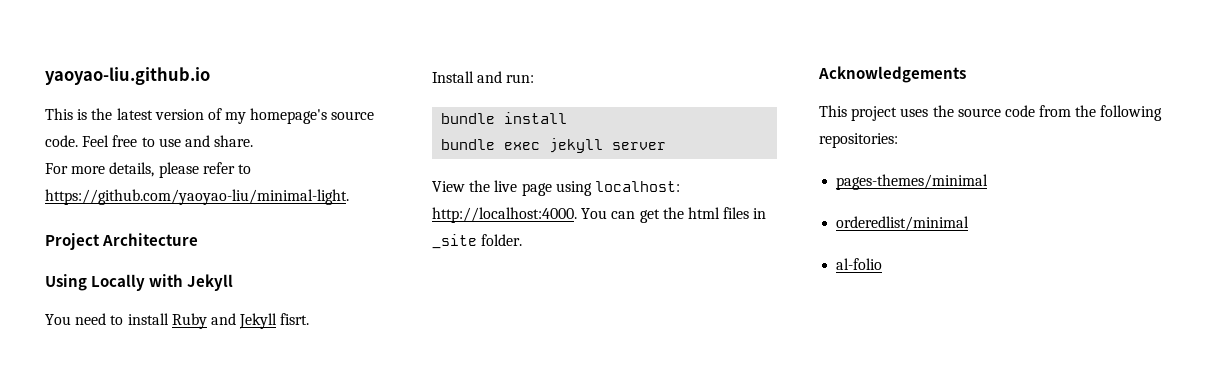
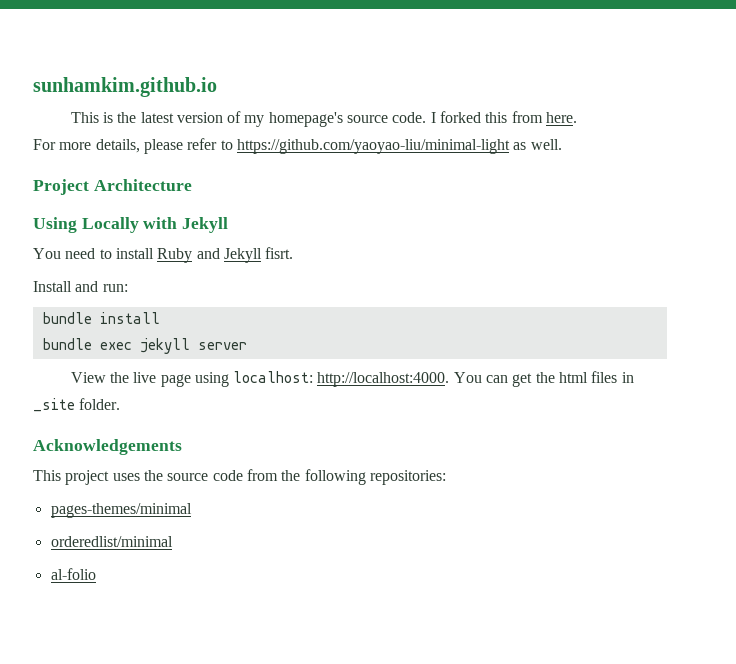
[45,67,210,85] yaoyao-liu.github.io -> [33,77,217,97] sunhamkim.github.io
[82,135,254,147] Feel free to use and share. -> [430,111,578,123] I forked this from here.
[45,189,349,205] https://github.com/yaoyao-liu/minimal-light. -> [236,139,562,154] https://github.com/yaoyao-liu/minimal-light as well.

